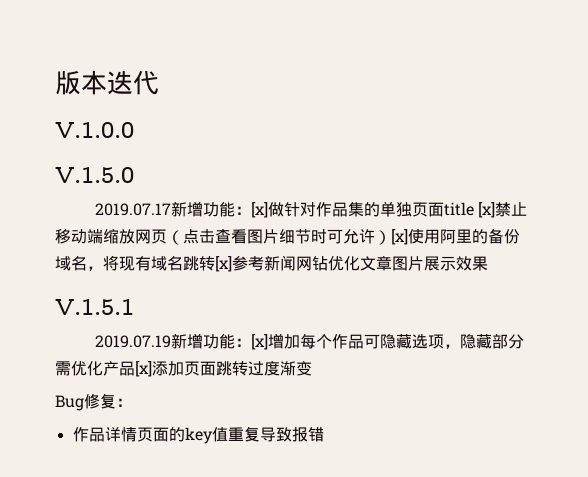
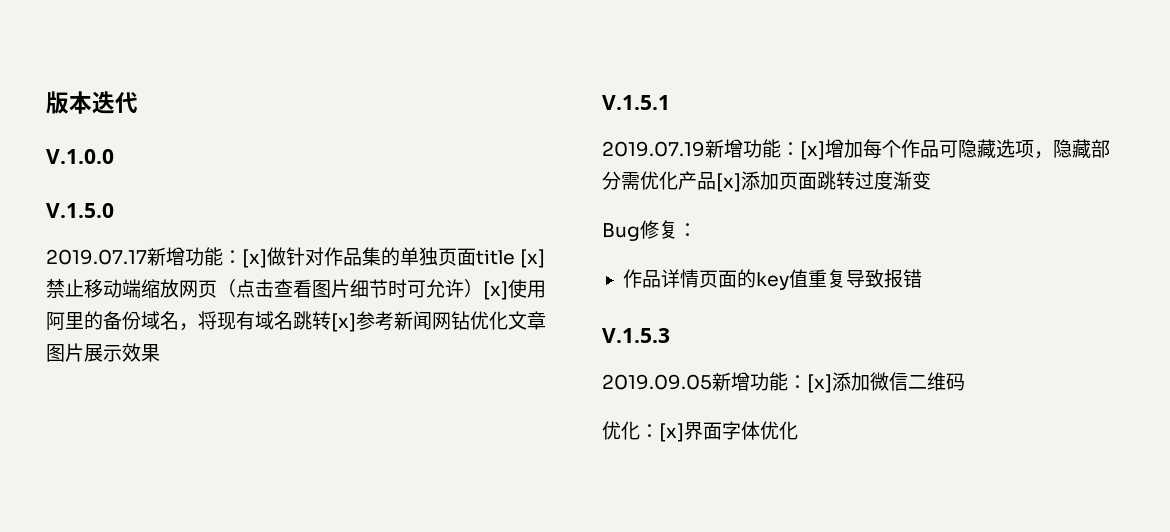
(324, 434) none -> [602,328,670,343] [602,372,965,393] [602,421,798,442] // V.1.5.3 // 2019.09.05新增功能：[x]添加微信二维码 // 优化：[x]界面字体优化

